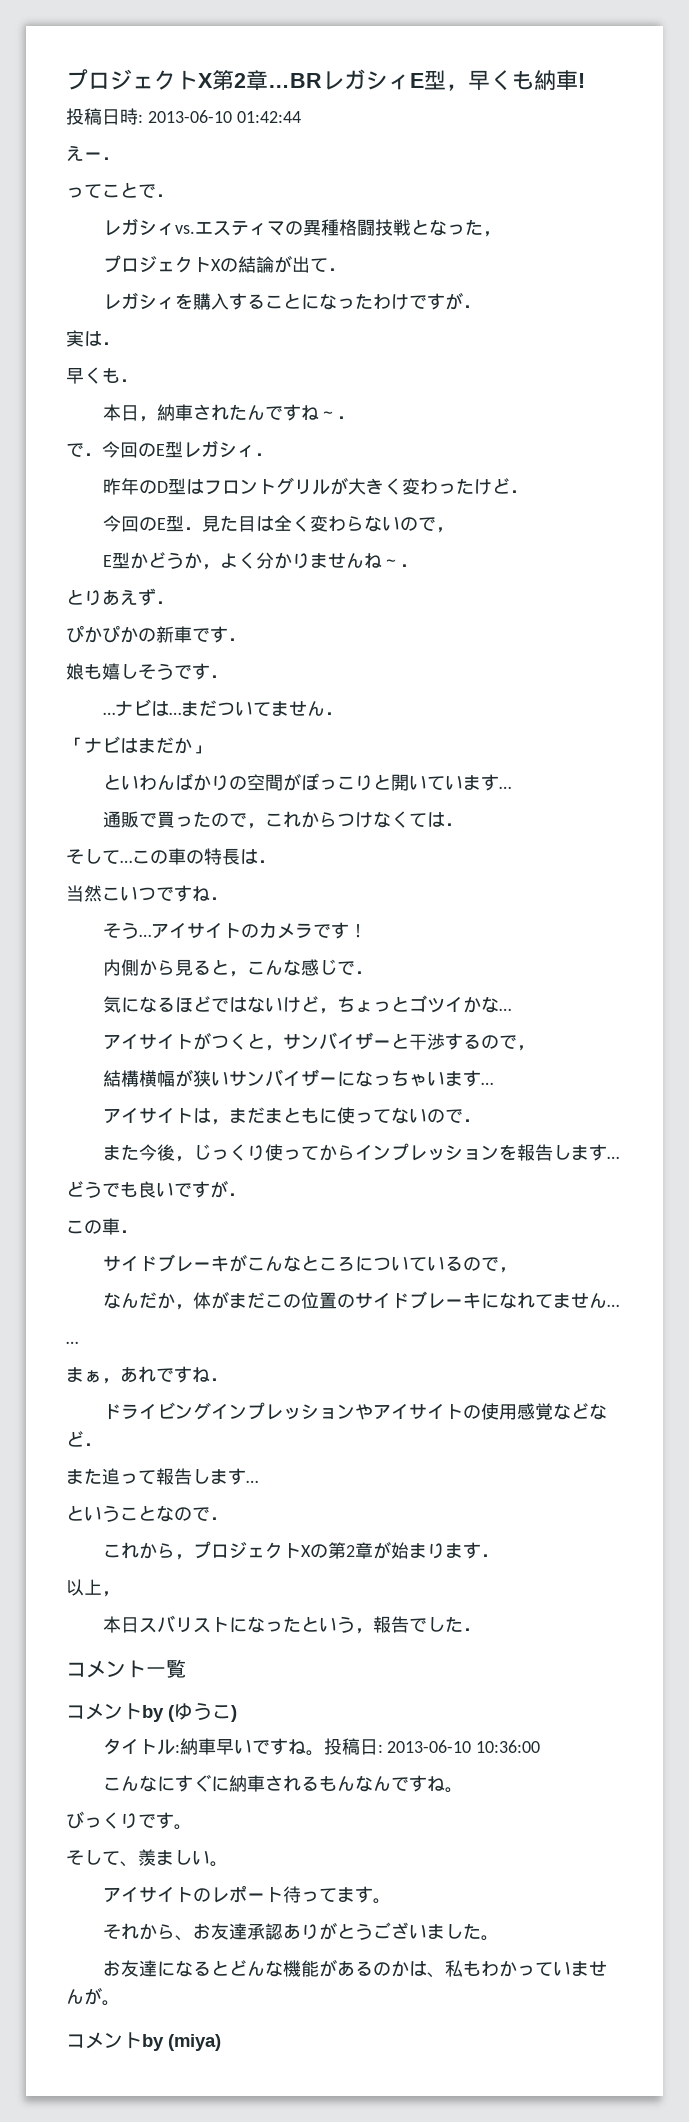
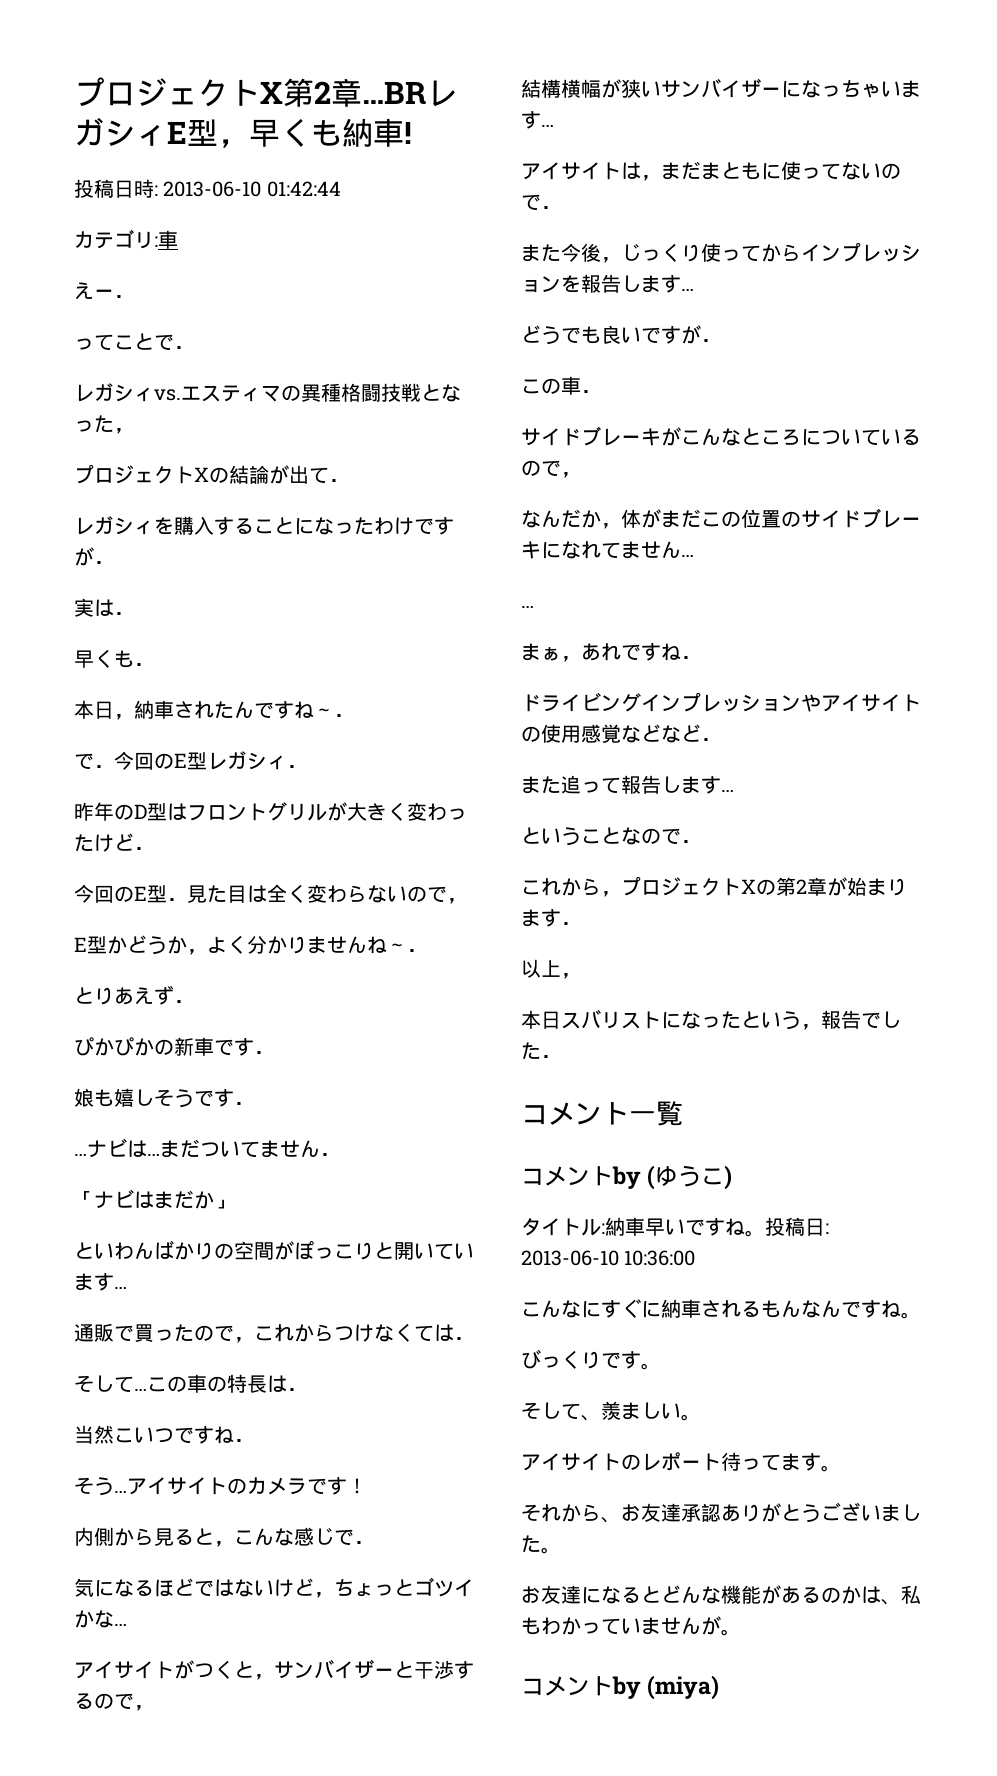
(301, 117) none -> [74,229,178,249] // カテゴリ:車

